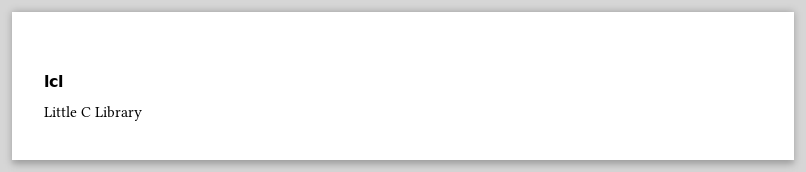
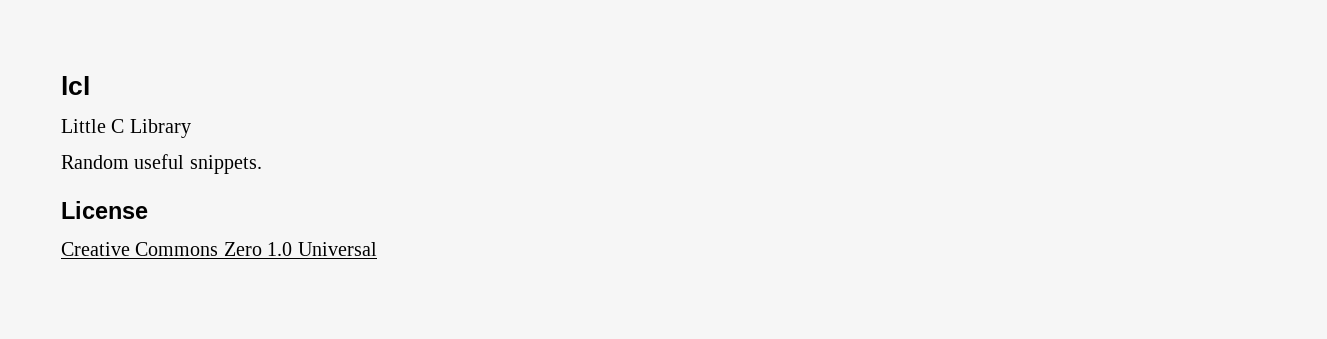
(143, 113) none -> [61,154,262,174] [61,201,148,219] [61,242,377,256] // Random useful snippets. // License // Creative Commons Zero 1.0 Universal

